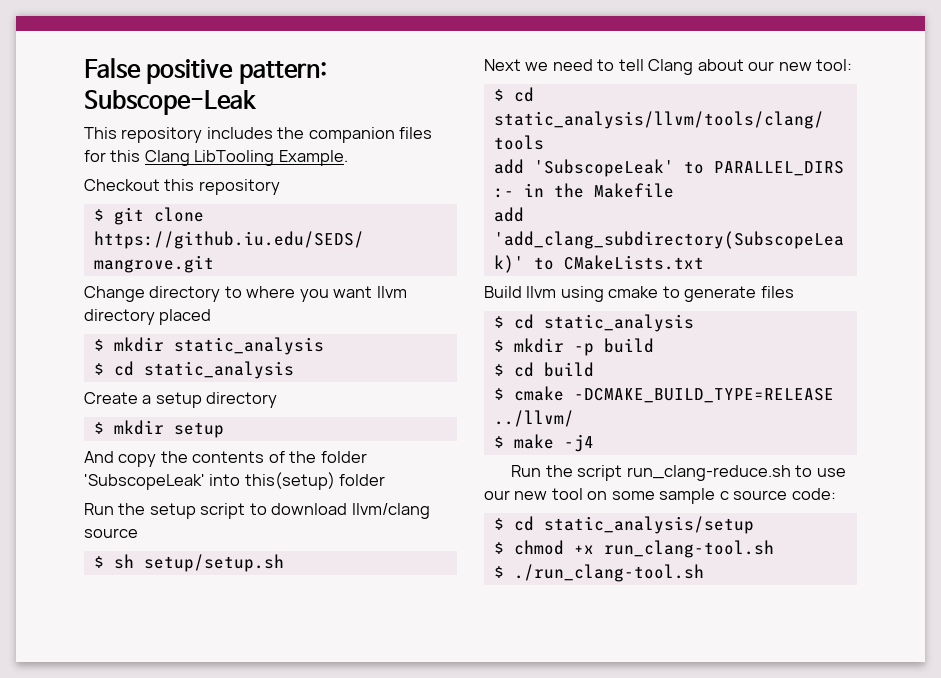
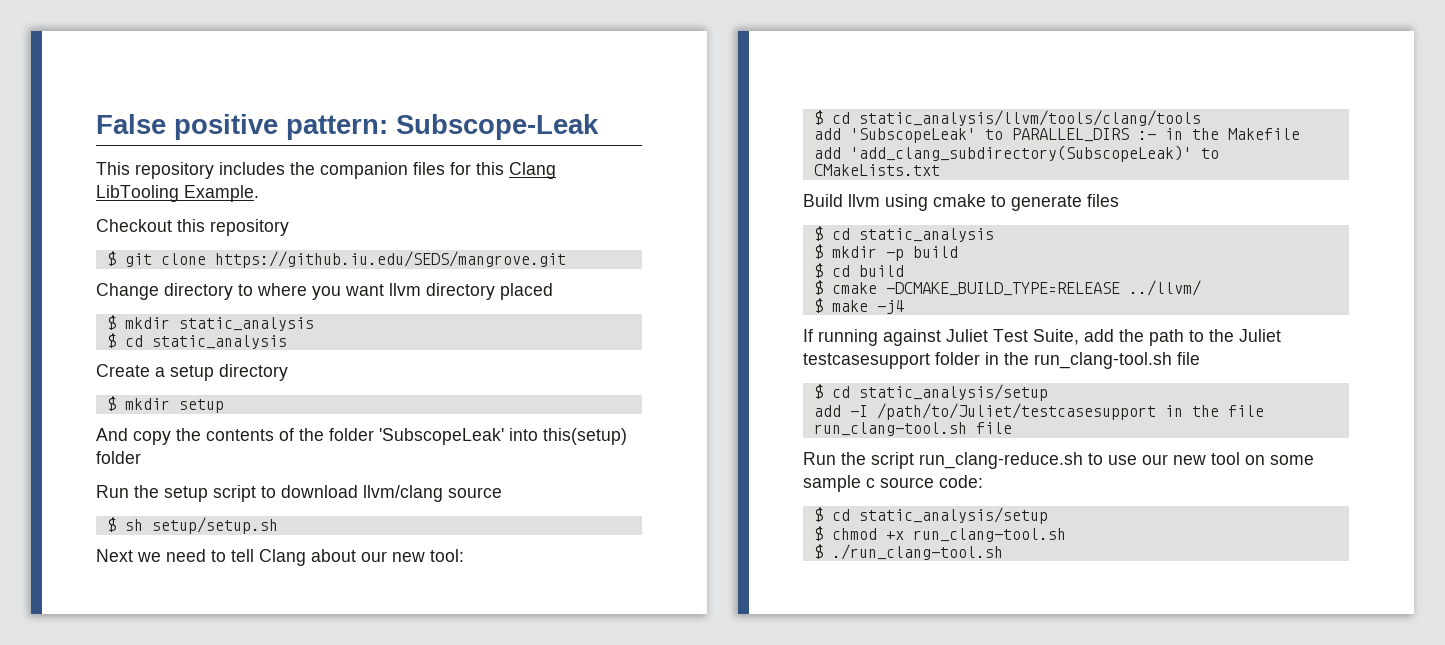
(594, 443) none -> [803,329,1281,346] [803,352,1200,369] [813,384,1048,401] [813,403,1264,420] [813,422,1012,436] // If running against Juliet Test Suite, add the path to the Juliet testcasesupport folder in the run_clang-tool.sh file // $ cd static_analysis/setup // add -I /path/to/Juliet/testcasesupport in the file run_clang-tool.sh file

